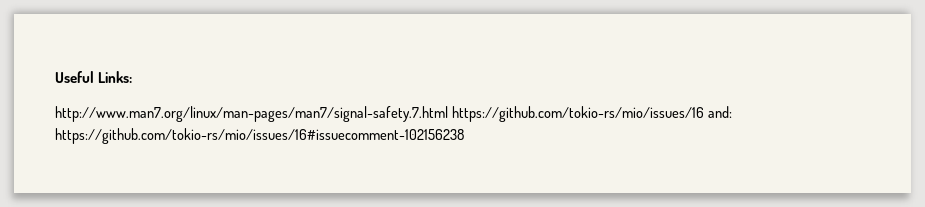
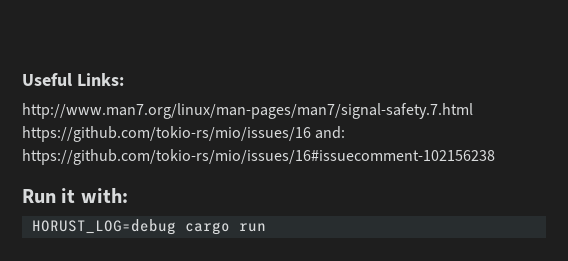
(464, 136) none -> [22,188,128,203] [31,219,266,235] // Run it with: // HORUST_LOG=debug cargo run

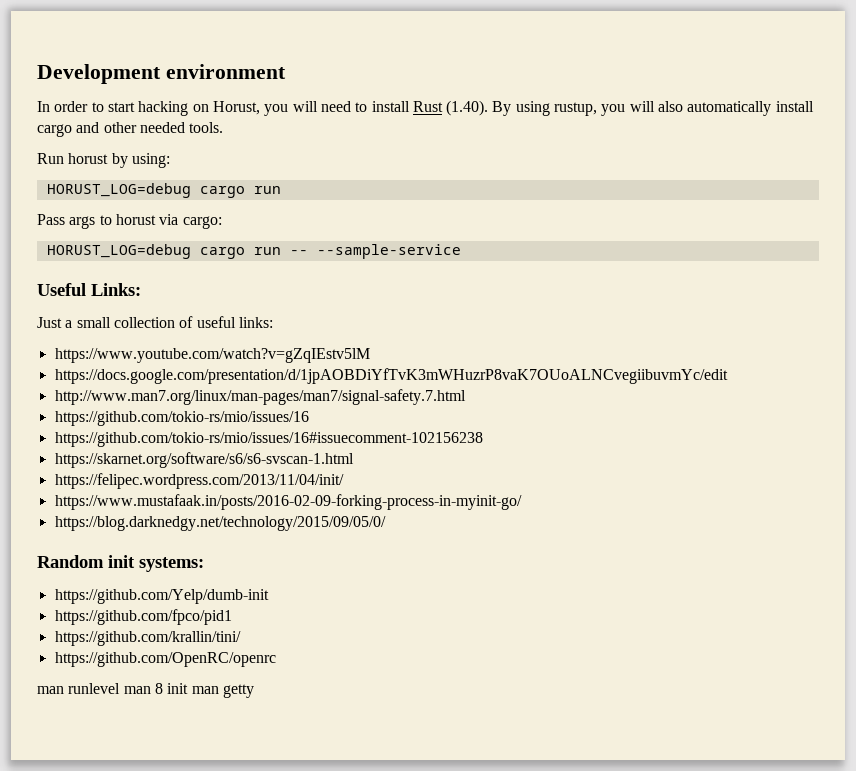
[22,73,124,86] [22,103,473,119] [22,126,346,142] [22,149,495,165] [22,188,128,203] [31,219,266,235] Useful Links: // http://www.man7.org/linux/man-pages/man7/signal-safety.7.html https://github.com/tokio-rs/mio/issues/16 and: https://github.com/tokio-rs/mio/issues/16#issuecomment-102156238 // Run it with: // HORUST_LOG=debug cargo run -> [37,64,286,84] [37,100,814,116] [37,122,224,137] [37,153,170,168] [46,183,281,198] [37,214,222,229] [46,244,461,259] [37,283,141,296] [37,316,273,328] [54,348,370,363] [54,368,728,384] [54,389,466,405] [54,411,309,426] [54,432,483,447] [54,452,354,468] [54,473,344,489] [54,494,522,510] [54,516,386,531] [37,555,204,572] [54,589,269,604] [54,609,232,625] [54,631,241,646] [54,652,276,667] [37,683,254,698] Development environment // In order to start hacking on Horust, you will need to install Rust (1.40). By using rustup, you will also automatically install cargo and other needed tools. // Run horust by using: // HORUST_LOG=debug cargo run // Pass args to horust via cargo: // HORUST_LOG=debug cargo run -- --sample-service // Useful Links: // Just a small collection of useful links: // https://www.youtube.com/watch?v=gZqIEstv5lM // https://docs.google.com/presentation/d/1jpAOBDiYfTvK3mWHuzrP8vaK7OUoALNCvegiibuvmYc/edit // http://www.man7.org/linux/man-pages/man7/signal-safety.7.html // https://github.com/tokio-rs/mio/issues/16 // https://github.com/tokio-rs/mio/issues/16#issuecomment-102156238 // https://skarnet.org/software/s6/s6-svscan-1.html // https://felipec.wordpress.com/2013/11/04/init/ // https://www.mustafaak.in/posts/2016-02-09-forking-process-in-myinit-go/ // https://blog.darknedgy.net/technology/2015/09/05/0/ // Random init systems: // https://github.com/Yelp/dumb-init // https://github.com/fpco/pid1 // https://github.com/krallin/tini/ // https://github.com/OpenRC/openrc // man runlevel man 8 init man getty

